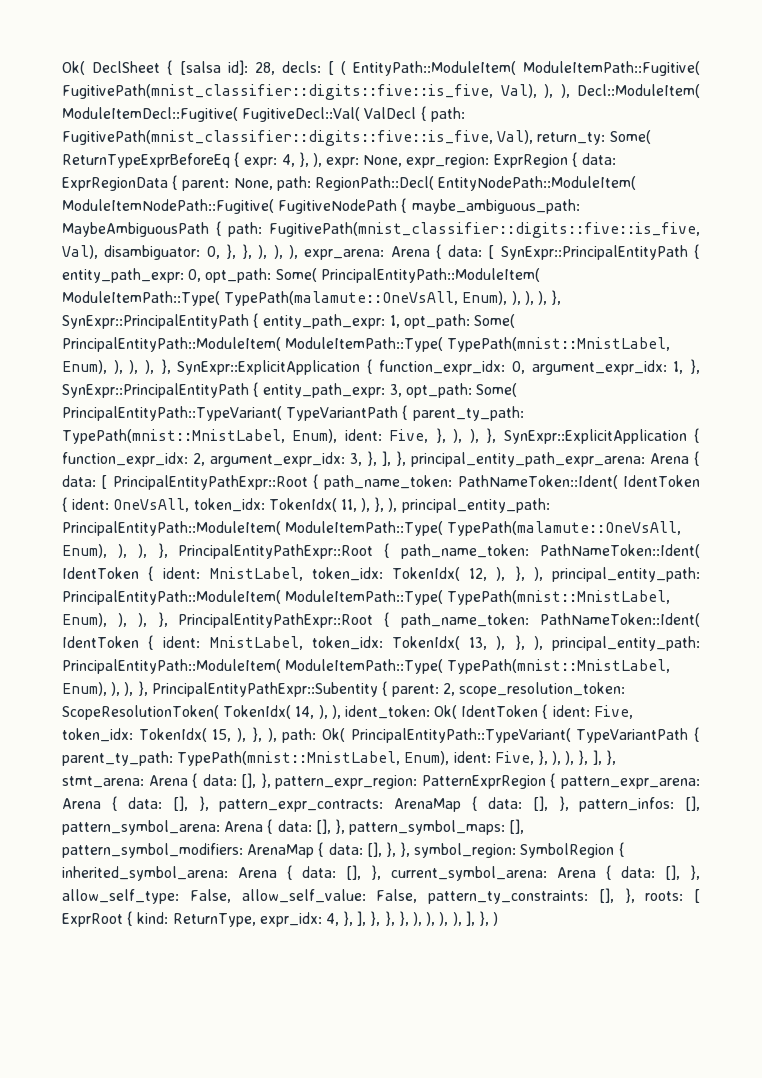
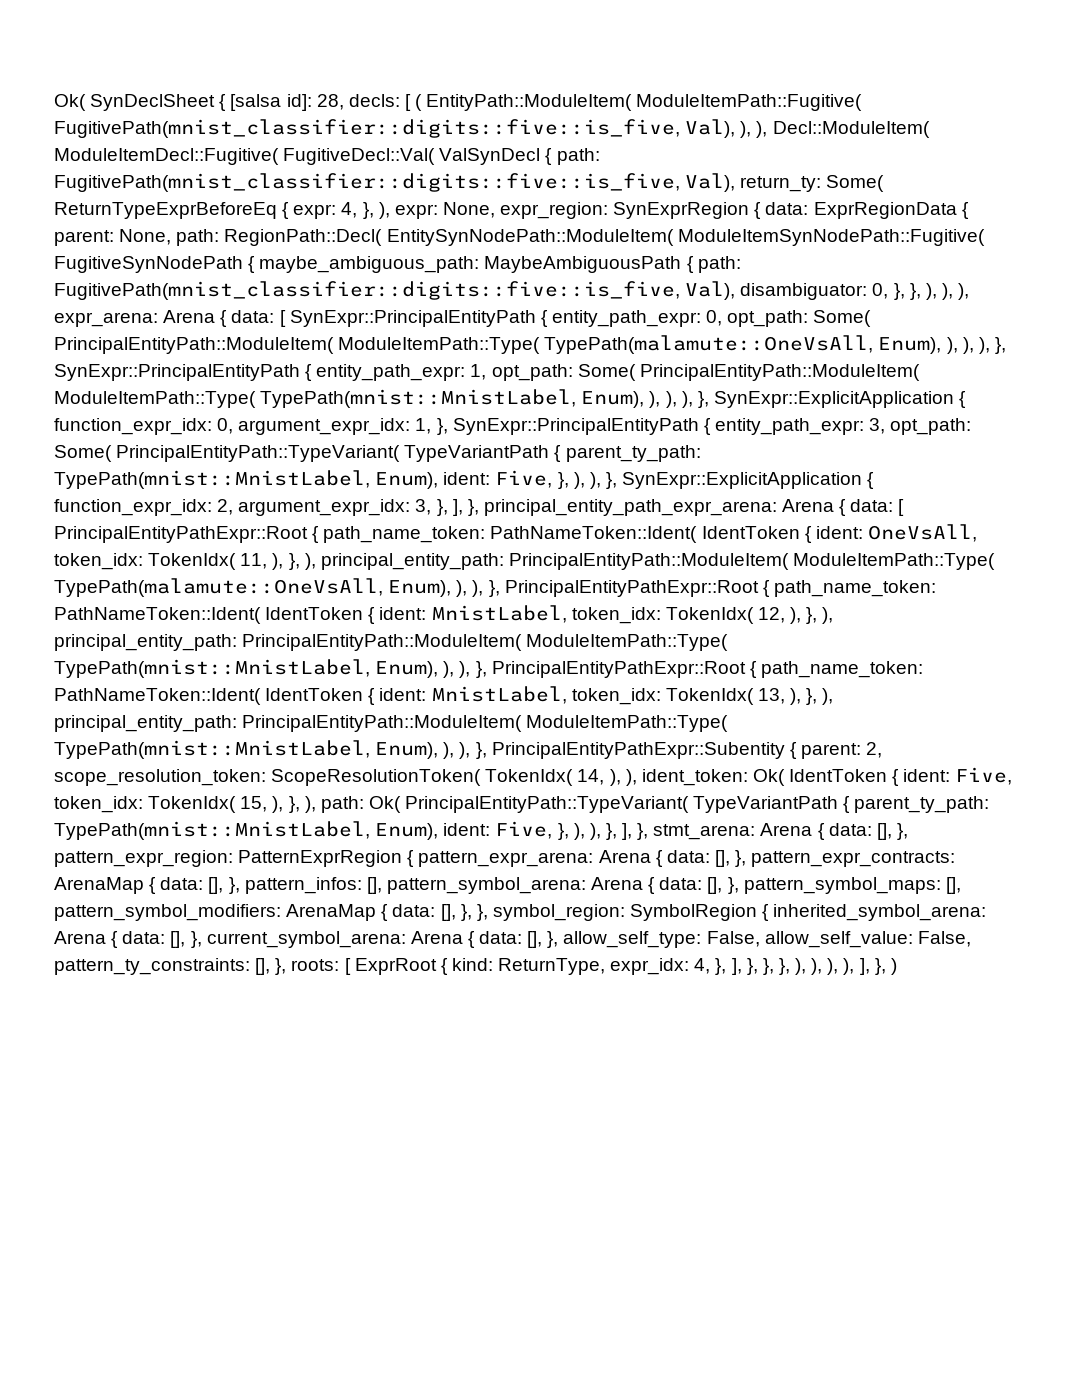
[62,61,160,75] Ok( DeclSheet -> [54,94,216,111] Ok( SynDeclSheet
[364,107,417,119] ValDecl -> [439,148,541,165] ValSynDecl
[493,154,568,168] ExprRegion -> [613,202,750,219] SynExprRegion
[438,176,637,191] [62,199,398,214] EntityNodePath::ModuleItem( ModuleItemNodePath::Fugitive( FugitiveNodePath -> [386,229,985,246] [54,256,243,273] EntitySynNodePath::ModuleItem( ModuleItemSynNodePath::Fugitive( FugitiveSynNodePath

